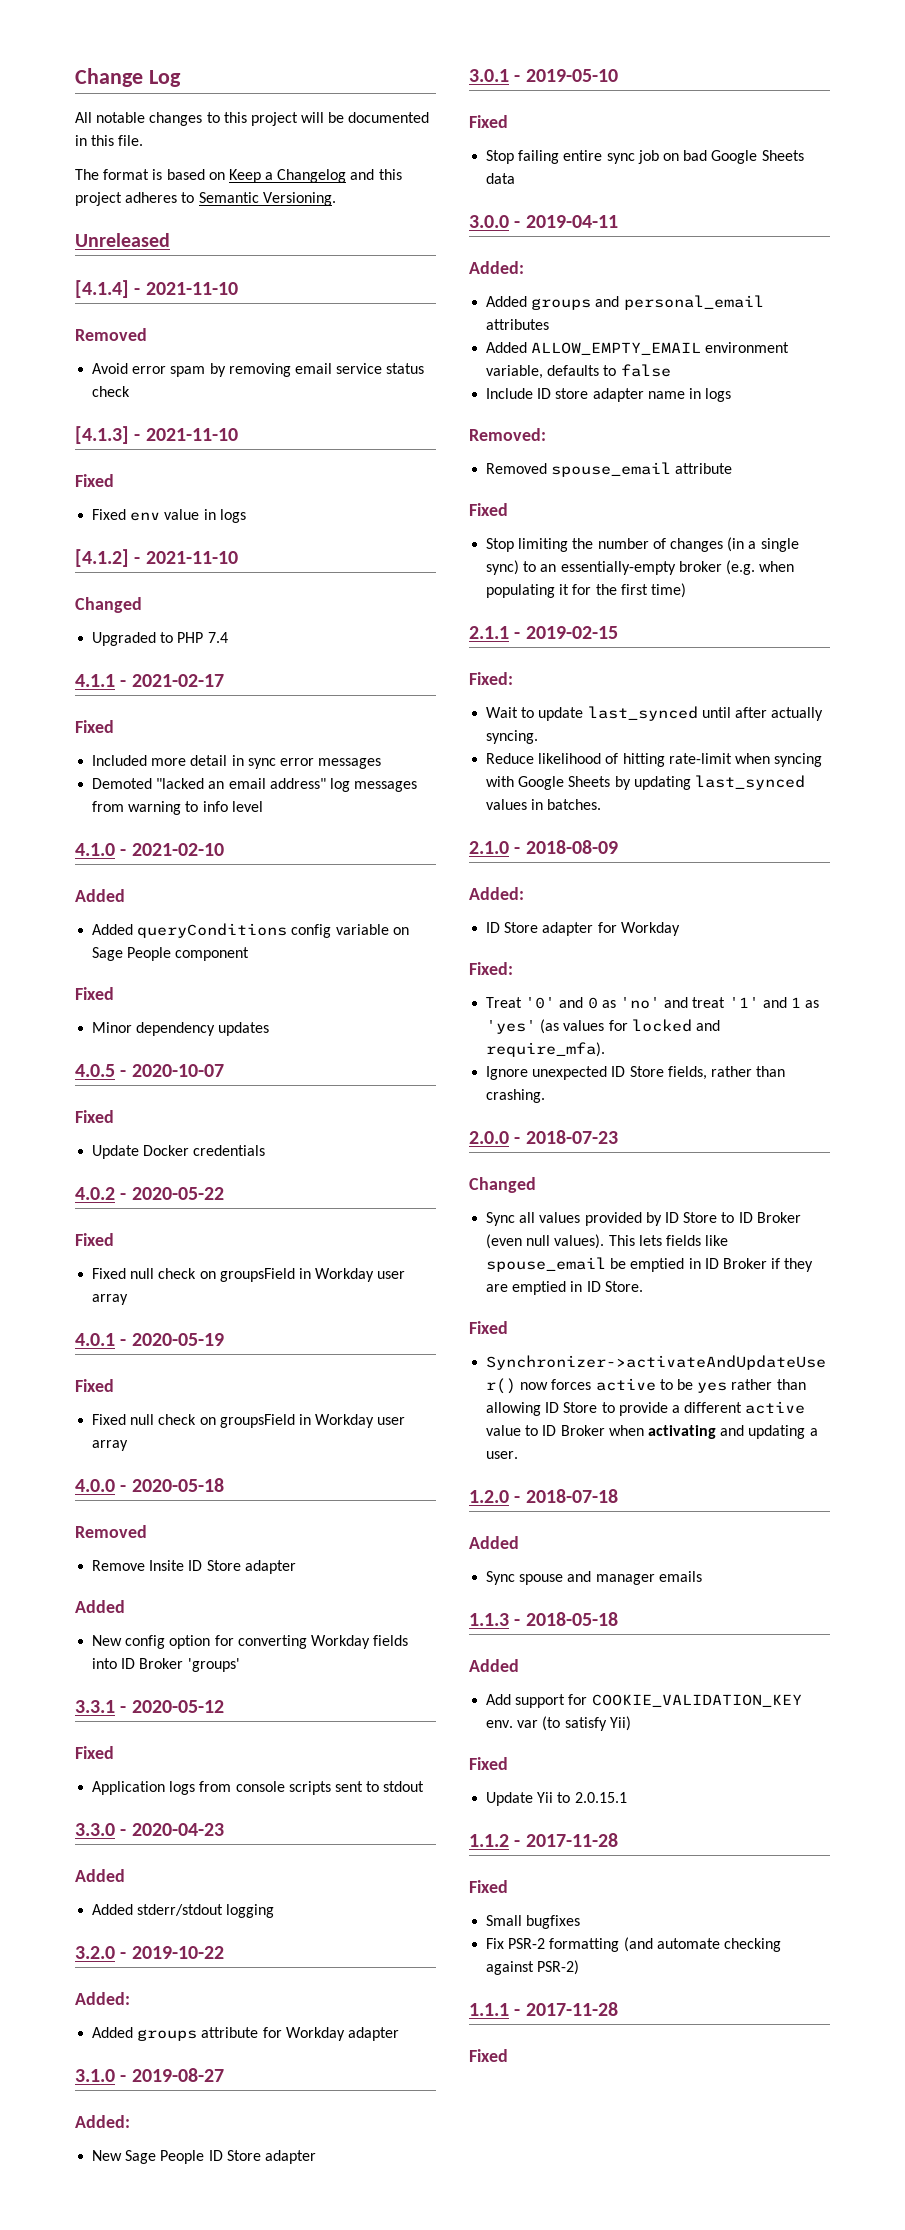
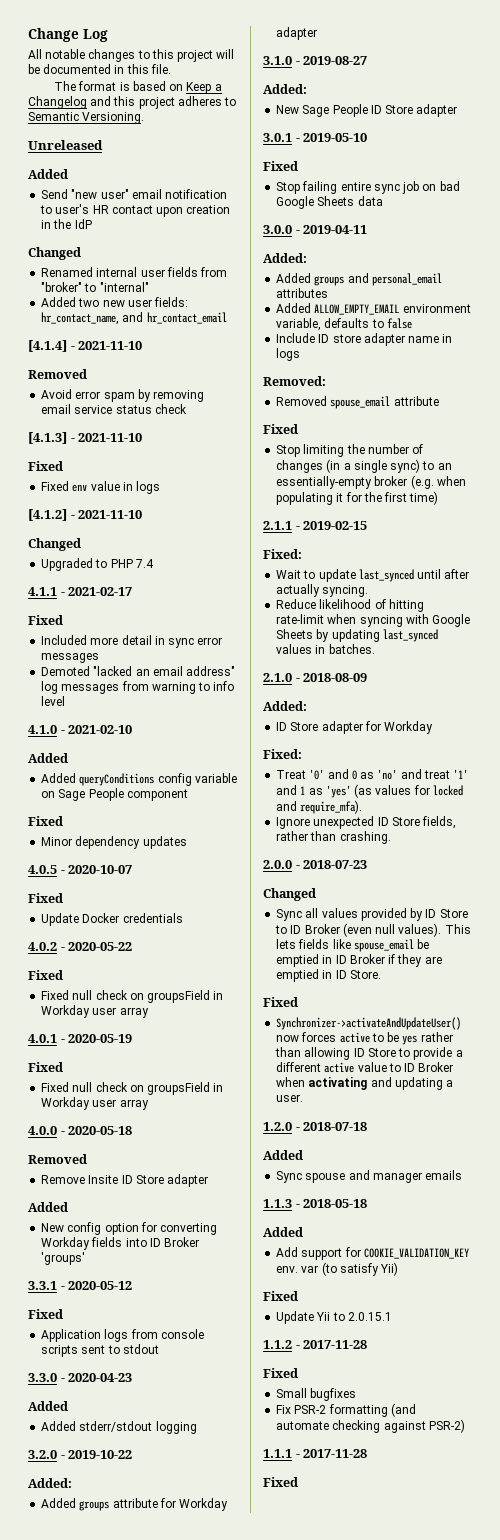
(170, 240) none -> [28,169,68,179] [41,189,228,199] [40,204,231,217] [41,219,92,229] [28,247,81,260] [41,267,228,277] [41,282,149,292] [41,297,189,307] [41,312,227,325] // Added // Send "new user" email notification to user's HR contact upon creation in the IdP // Changed // Renamed internal user fields from "broker" to "internal" // Added two new user fields: hr_contact_name, and hr_contact_email

